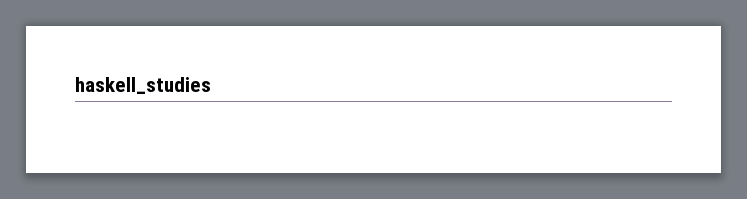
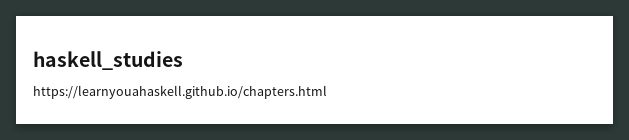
(211, 85) none -> [33,85,327,99] // https://learnyouahaskell.github.io/chapters.html

